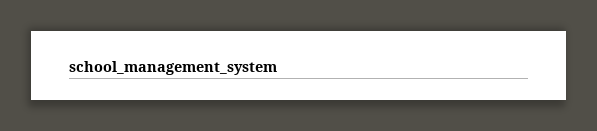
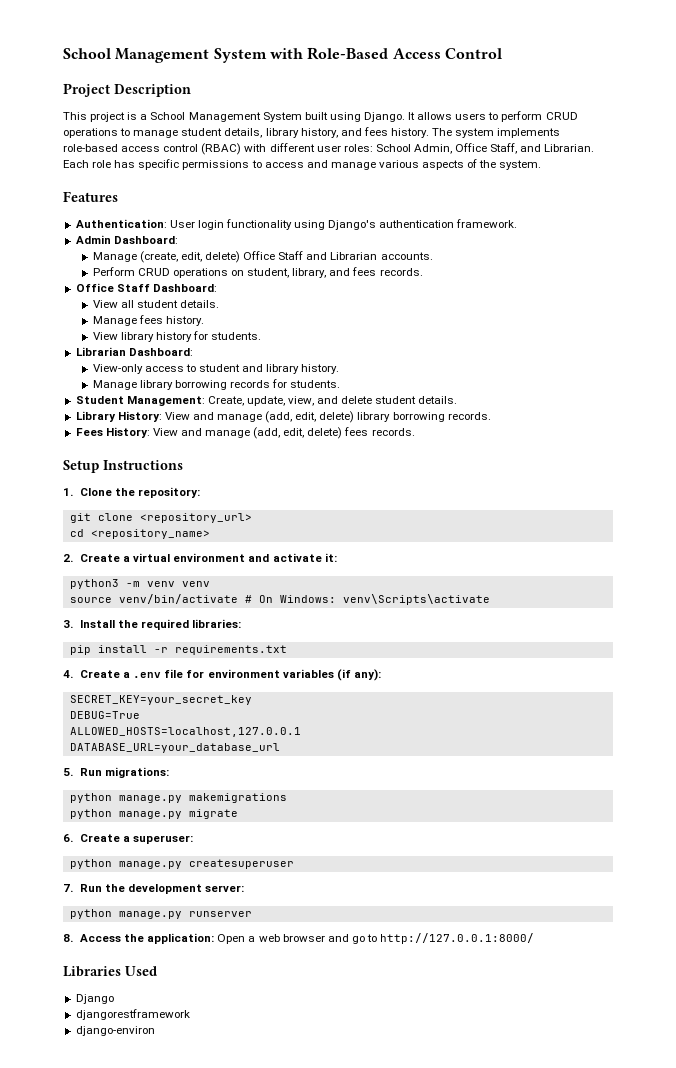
[69,61,277,75] school_management_system -> [63,47,502,63] [63,83,191,97] [63,111,578,122] [63,127,561,138] [63,143,595,155] [63,159,542,170] [63,191,118,202] [75,219,518,230] [75,235,178,244] [92,251,433,263] [92,267,423,278] [75,283,217,292] [92,300,220,308] [92,315,204,326] [92,331,262,342] [75,347,193,356] [92,364,340,374] [92,379,341,390] [75,396,458,406] [75,411,491,423] [75,427,415,439] [63,460,183,473] [63,487,201,498] [69,513,252,523] [69,529,210,539] [63,553,337,562] [69,579,210,589] [69,594,490,605] [63,619,242,630] [69,645,287,655] [63,669,381,681] [69,695,252,705] [69,711,140,719] [69,727,301,737] [69,743,280,753] [63,767,170,778] [69,793,287,803] [69,809,238,819] [63,834,194,844] [69,859,294,869] [63,884,245,894] [69,909,252,919] [63,933,535,944] [63,966,157,977] [75,994,114,1004] [75,1009,190,1020] [75,1026,155,1036] School Management System with Role-Based Access Control // Project Description // This project is a School Management System built using Django. It allows users to perform CRUD operations to manage student details, library history, and fees history. The system implements role-based access control (RBAC) with different user roles: School Admin, Office Staff, and Librarian. Each role has specific permissions to access and manage various aspects of the system. // Features // Authentication: User login functionality using Django's authentication framework. // Admin Dashboard: // Manage (create, edit, delete) Office Staff and Librarian accounts. // Perform CRUD operations on student, library, and fees records. // Office Staff Dashboard: // View all student details. // Manage fees history. // View library history for students. // Librarian Dashboard: // View-only access to student and library history. // Manage library borrowing records for students. // Student Management: Create, update, view, and delete student details. // Library History: View and manage (add, edit, delete) library borrowing records. // Fees History: View and manage (add, edit, delete) fees records. // Setup Instructions // 1. Clone the repository: // git clone <repository_url> // cd <repository_name> // 2. Create a virtual environment and activate it: // python3 -m venv venv // source venv/bin/activate # On Windows: venv\Scripts\activate // 3. Install the required libraries: // pip install -r requirements.txt // 4. Create a .env file for environment variables (if any): // SECRET_KEY=your_secret_key // DEBUG=True // ALLOWED_HOSTS=localhost,127.0.0.1 // DATABASE_URL=your_database_url // 5. Run migrations: // python manage.py makemigrations // python manage.py migrate // 6. Create a superuser: // python manage.py createsuperuser // 7. Run the development server: // python manage.py runserver // 8. Access the application: Open a web browser and go to http://127.0.0.1:8000/ // Libraries Used // Django // djangorestframework // django-environ

